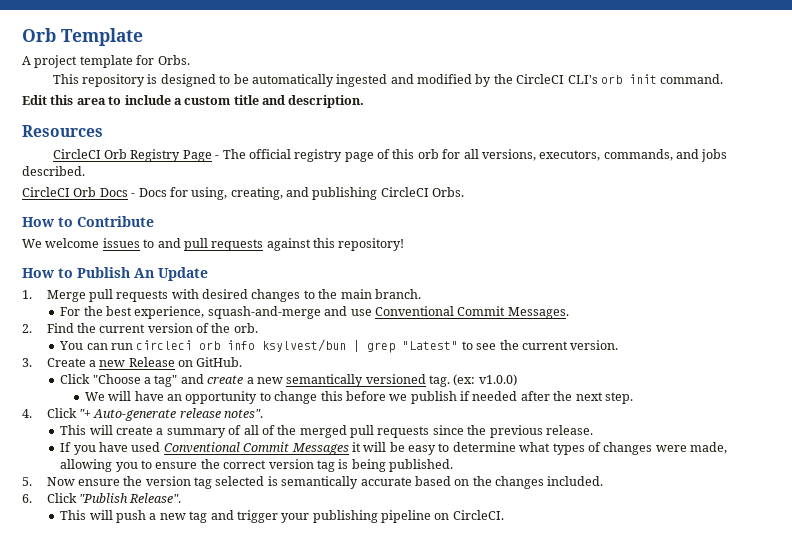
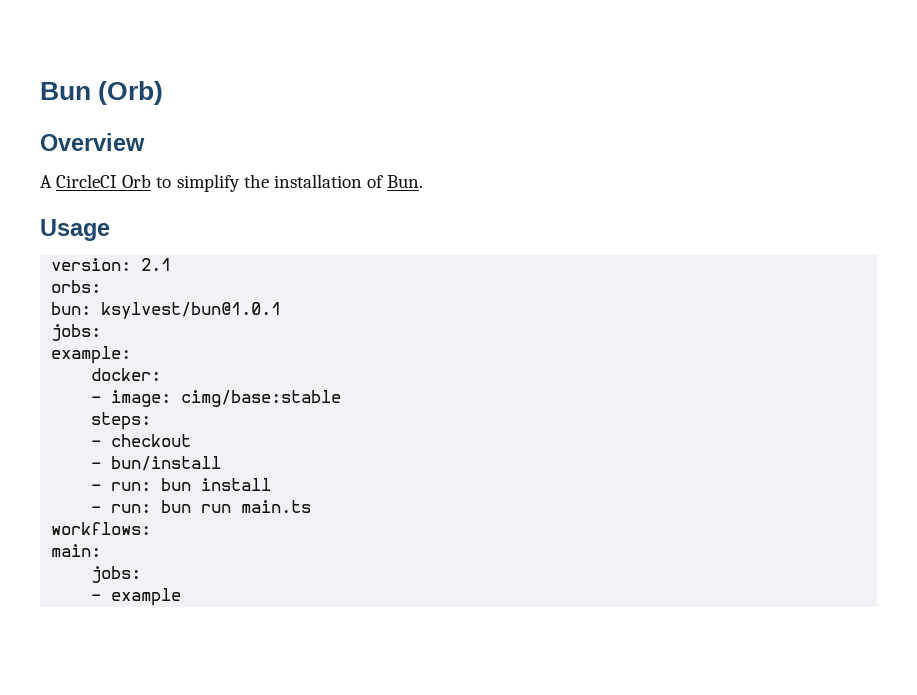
[22,28,143,46] [22,55,190,68] [52,74,724,87] [22,95,365,108] [22,125,103,137] [52,149,728,162] [22,166,85,176] [22,187,465,200] [22,216,154,227] [22,238,405,251] [22,267,208,281] [22,289,421,302] [60,306,569,319] [22,323,258,333] [59,339,619,353] [22,357,243,367] [60,374,517,387] [84,391,633,404] [22,408,264,421] [60,425,593,438] [60,442,728,455] [60,459,454,472] [22,476,604,489] [22,493,182,503] [60,510,504,523] Orb Template // A project template for Orbs. // This repository is designed to be automatically ingested and modified by the CircleCI CLI's orb init command. // Edit this area to include a custom title and description. // Resources // CircleCI Orb Registry Page - The official registry page of this orb for all versions, executors, commands, and jobs described. // CircleCI Orb Docs - Docs for using, creating, and publishing CircleCI Orbs. // How to Contribute // We welcome issues to and pull requests against this repository! // How to Publish An Update // 1. Merge pull requests with desired changes to the main branch. // For the best experience, squash-and-merge and use Conventional Commit Messages. // 2. Find the current version of the orb. // You can run circleci orb info ksylvest/bun | grep "Latest" to see the current version. // 3. Create a new Release on GitHub. // Click "Choose a tag" and create a new semantically versioned tag. (ex: v1.0.0) // We will have an opportunity to change this before we publish if needed after the next step. // 4. Click "+ Auto-generate release notes". // This will create a summary of all of the merged pull requests since the previous release. // If you have used Conventional Commit Messages it will be easy to determine what types of changes were made, allowing you to ensure the correct version tag is being published. // 5. Now ensure the version tag selected is semantically accurate based on the changes included. // 6. Click "Publish Release". // This will push a new tag and trigger your publishing pipeline on CircleCI. -> [40,81,164,105] [40,133,145,151] [40,174,424,192] [40,219,110,241] [51,258,172,271] [51,280,102,293] [51,302,282,319] [51,324,102,341] [51,346,132,364] [91,368,162,381] [91,390,342,407] [91,412,152,430] [91,434,192,447] [91,456,222,471] [91,478,272,491] [91,500,312,513] [51,522,152,535] [51,544,102,557] [91,566,142,583] [91,588,182,606] Bun (Orb) // Overview // A CircleCI Orb to simplify the installation of Bun. // Usage // version: 2.1 // orbs: // bun: ksylvest/bun@1.0.1 // jobs: // example: // docker: // - image: cimg/base:stable // steps: // - checkout // - bun/install // - run: bun install // - run: bun run main.ts // workflows: // main: // jobs: // - example

